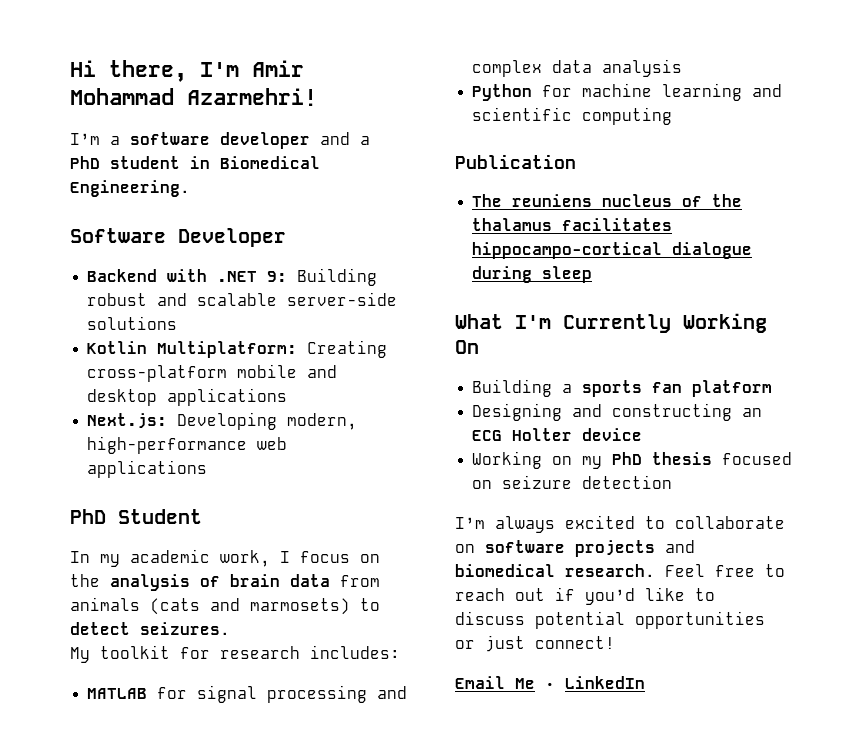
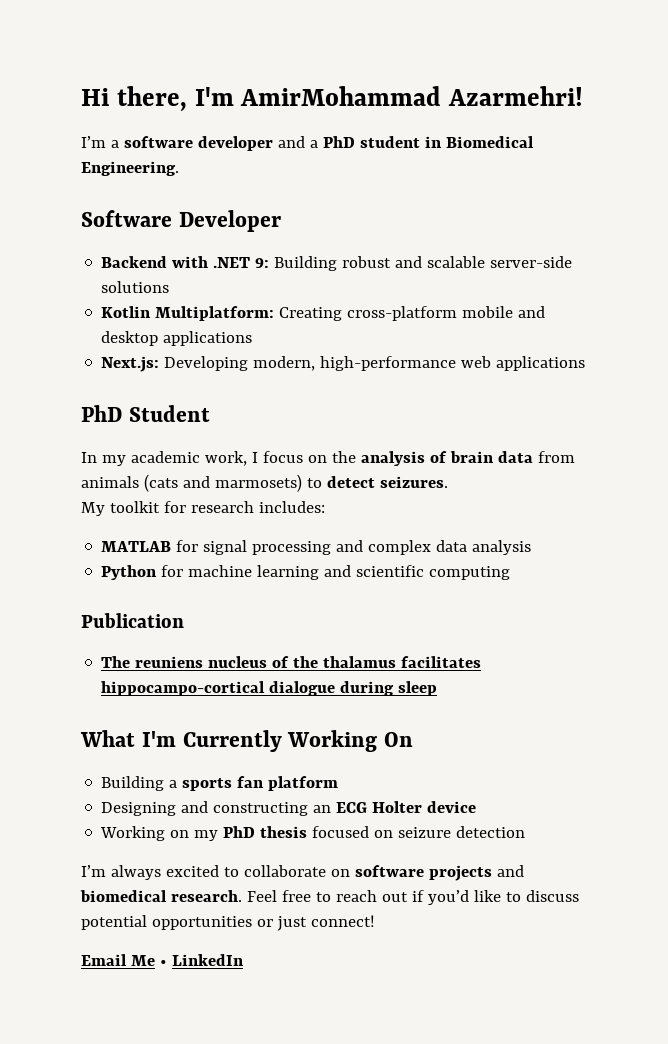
[252,60,304,77] [70,88,174,105] Amir Mohammad -> [240,86,442,106] AmirMohammad

